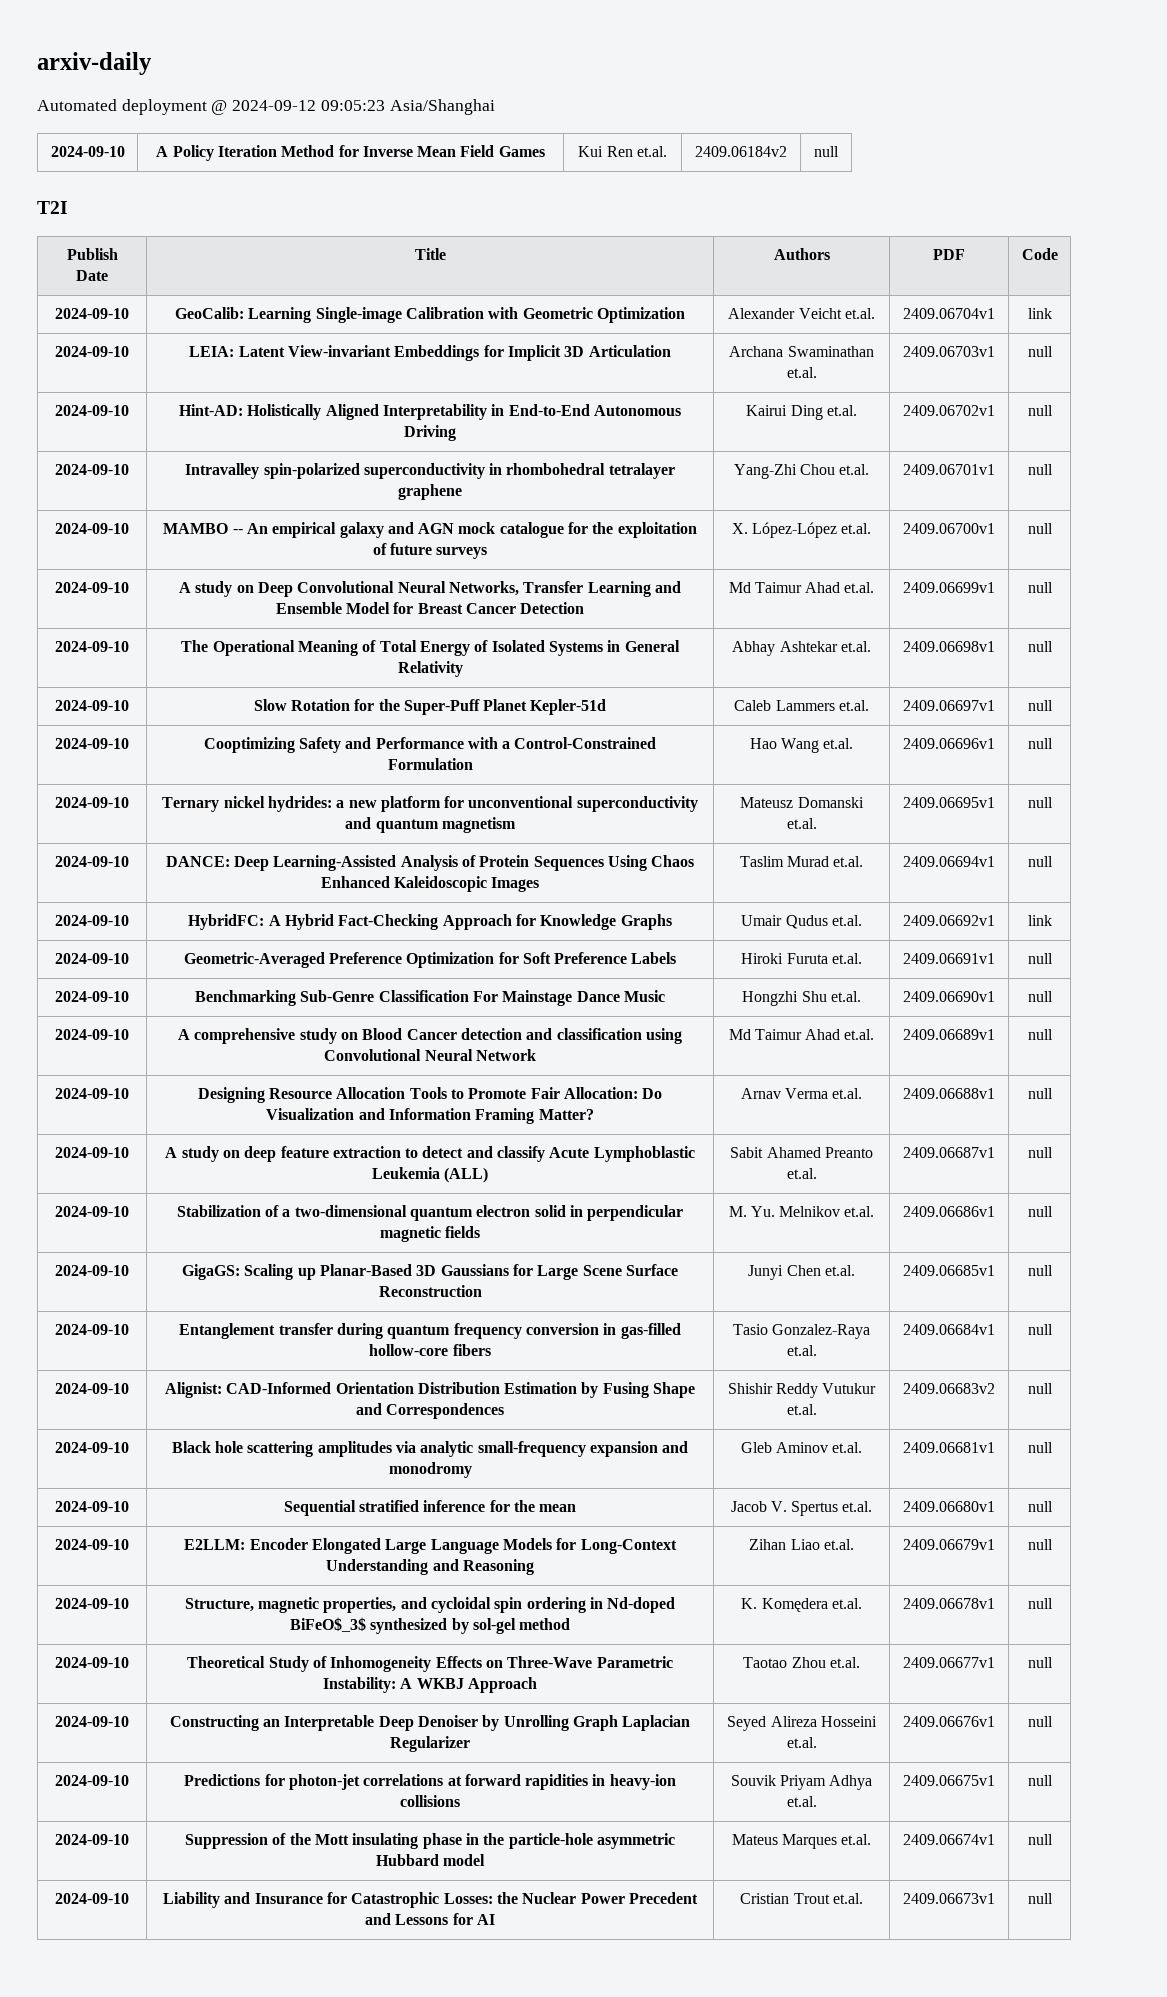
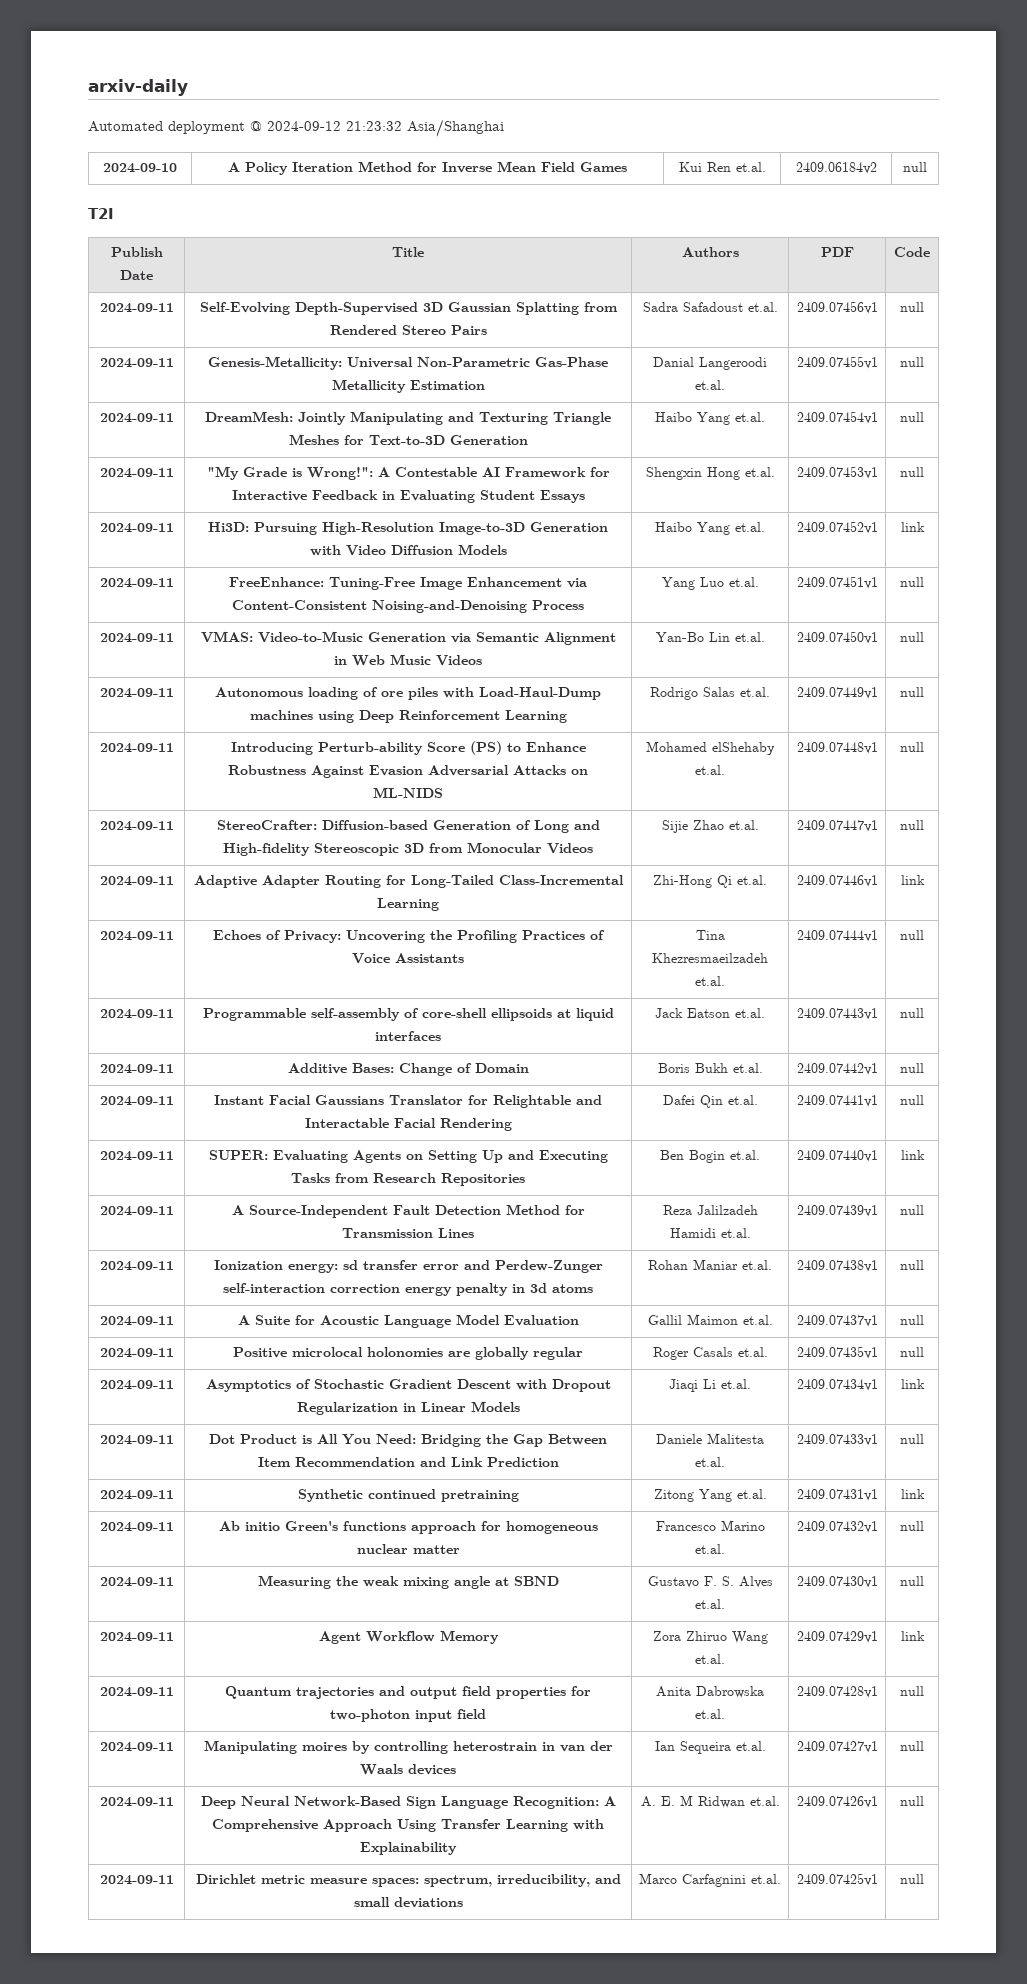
[320,100,385,111] 09:05:23 -> [346,121,402,131] 21:23:32
[55,308,129,319] [175,307,685,323] [728,308,875,319] [903,308,995,319] [1027,308,1052,319] [55,346,129,357] [189,345,671,361] [729,346,874,357] [786,367,817,378] [903,346,995,357] [1027,346,1053,357] [55,405,129,416] [179,404,681,420] [404,425,456,441] [746,405,857,420] [903,405,995,416] [1027,405,1053,416] [55,464,129,475] [185,463,675,479] [398,484,462,500] [733,464,870,479] [903,464,995,475] [1027,464,1053,475] [55,523,129,534] [163,522,697,538] [372,543,488,559] [731,522,872,538] [903,523,995,534] [1027,523,1053,534] [55,582,129,593] [179,581,681,597] [275,602,585,614] [728,582,875,593] [903,582,995,593] [1027,582,1053,593] [55,641,129,652] [181,640,680,656] [397,661,463,677] [732,641,871,656] [903,641,995,652] [1027,641,1053,652] [55,700,129,711] [253,699,607,715] [734,700,869,711] [903,700,995,711] [1027,700,1053,711] [55,738,129,749] [203,737,657,753] [387,758,473,770] [749,738,854,753] [903,738,995,749] [1027,738,1053,749] [55,797,129,808] [162,796,698,812] [345,817,516,833] [740,797,864,808] [786,818,817,829] [903,797,995,808] [1027,797,1053,808] [55,856,129,867] [165,855,695,871] [320,876,540,892] [739,856,864,867] [903,856,995,867] [1027,856,1053,867] [55,915,129,926] [188,914,672,930] [741,915,862,929] [903,915,995,926] [1027,915,1052,926] [55,953,129,964] [183,952,677,968] [741,953,862,964] [903,953,995,964] [1027,953,1053,964] [55,991,129,1002] [195,990,665,1006] [742,991,861,1006] [903,991,995,1002] [1027,991,1053,1002] [55,1029,129,1040] [178,1028,682,1044] [324,1049,536,1061] [728,1029,875,1040] [903,1029,995,1040] [1027,1029,1053,1040] [55,1088,129,1099] [197,1087,663,1103] [266,1108,594,1124] [740,1088,863,1099] [903,1088,995,1099] [1027,1088,1053,1099] [55,1147,129,1158] [165,1146,695,1162] [371,1167,489,1183] [730,1147,873,1158] [786,1168,817,1179] [903,1147,995,1158] [1027,1147,1053,1158] [55,1206,129,1217] [176,1205,684,1221] [379,1226,481,1242] [728,1206,875,1217] [903,1206,995,1217] [1027,1206,1053,1217] [55,1265,129,1276] [182,1264,678,1280] [378,1285,482,1297] [748,1265,855,1280] [903,1265,995,1276] [1027,1265,1053,1276] [55,1324,129,1335] [179,1323,681,1339] [369,1344,491,1356] [732,1324,871,1339] [786,1345,817,1356] [903,1324,995,1335] [1027,1324,1053,1335] [55,1383,129,1394] [164,1382,696,1398] [355,1403,505,1419] [727,1383,877,1398] [786,1404,817,1415] [903,1383,995,1394] [1027,1383,1053,1394] [55,1442,129,1453] [171,1441,689,1457] [388,1462,472,1478] [740,1442,863,1453] [903,1442,995,1453] [1027,1442,1053,1453] [55,1501,129,1512] [283,1500,577,1516] [730,1501,873,1516] [903,1501,995,1512] [1027,1501,1053,1512] [55,1539,129,1550] [184,1538,677,1554] [326,1559,534,1575] [749,1539,854,1550] [903,1539,995,1550] [1027,1539,1053,1550] [55,1598,129,1609] [184,1597,676,1613] [289,1617,571,1634] [741,1598,862,1612] [903,1598,995,1609] [1027,1598,1053,1609] [55,1657,129,1668] [187,1656,673,1672] [323,1677,537,1693] [743,1657,860,1668] [903,1657,995,1668] [1027,1657,1053,1668] [55,1716,129,1727] [169,1715,691,1731] [390,1736,470,1752] [727,1716,877,1731] [786,1737,817,1748] [903,1716,995,1727] [1027,1716,1053,1727] [55,1775,129,1786] [184,1774,676,1790] [400,1795,460,1807] [730,1775,873,1790] [786,1796,817,1807] [903,1775,995,1786] [1027,1775,1053,1786] [55,1834,129,1845] [185,1833,675,1849] [375,1854,486,1866] [731,1834,872,1849] [903,1834,995,1845] [1027,1834,1053,1845] [55,1893,129,1904] [163,1892,698,1908] [365,1913,495,1925] [740,1893,863,1904] [903,1893,995,1904] 2024-09-10 | GeoCalib: Learning Single-image Calibration with Geometric Optimization | Alexander Veicht et.al. | 2409.06704v1 | link // 2024-09-10 | LEIA: Latent View-invariant Embeddings for Implicit 3D Articulation | Archana Swaminathan et.al. | 2409.06703v1 | null // 2024-09-10 | Hint-AD: Holistically Aligned Interpretability in End-to-End Autonomous Driving | Kairui Ding et.al. | 2409.06702v1 | null // 2024-09-10 | Intravalley spin-polarized superconductivity in rhombohedral tetralayer graphene | Yang-Zhi Chou et.al. | 2409.06701v1 | null // 2024-09-10 | MAMBO -- An empirical galaxy and AGN mock catalogue for the exploitation of future surveys | X. López-López et.al. | 2409.06700v1 | null // 2024-09-10 | A study on Deep Convolutional Neural Networks, Transfer Learning and Ensemble Model for Breast Cancer Detection | Md Taimur Ahad et.al. | 2409.06699v1 | null // 2024-09-10 | The Operational Meaning of Total Energy of Isolated Systems in General Relativity | Abhay Ashtekar et.al. | 2409.06698v1 | null // 2024-09-10 | Slow Rotation for the Super-Puff Planet Kepler-51d | Caleb Lammers et.al. | 2409.06697v1 | null // 2024-09-10 | Cooptimizing Safety and Performance with a Control-Constrained Formulation | Hao Wang et.al. | 2409.06696v1 | null // 2024-09-10 | Ternary nickel hydrides: a new platform for unconventional superconductivity and quantum magnetism | Mateusz Domanski et.al. | 2409.06695v1 | null // 2024-09-10 | DANCE: Deep Learning-Assisted Analysis of Protein Sequences Using Chaos Enhanced Kaleidoscopic Images | Taslim Murad et.al. | 2409.06694v1 | null // 2024-09-10 | HybridFC: A Hybrid Fact-Checking Approach for Knowledge Graphs | Umair Qudus et.al. | 2409.06692v1 | link // 2024-09-10 | Geometric-Averaged Preference Optimization for Soft Preference Labels | Hiroki Furuta et.al. | 2409.06691v1 | null // 2024-09-10 | Benchmarking Sub-Genre Classification For Mainstage Dance Music | Hongzhi Shu et.al. | 2409.06690v1 | null // 2024-09-10 | A comprehensive study on Blood Cancer detection and classification using Convolutional Neural Network | Md Taimur Ahad et.al. | 2409.06689v1 | null // 2024-09-10 | Designing Resource Allocation Tools to Promote Fair Allocation: Do Visualization and Information Framing Matter? | Arnav Verma et.al. | 2409.06688v1 | null // 2024-09-10 | A study on deep feature extraction to detect and classify Acute Lymphoblastic Leukemia (ALL) | Sabit Ahamed Preanto et.al. | 2409.06687v1 | null // 2024-09-10 | Stabilization of a two-dimensional quantum electron solid in perpendicular magnetic fields | M. Yu. Melnikov et.al. | 2409.06686v1 | null // 2024-09-10 | GigaGS: Scaling up Planar-Based 3D Gaussians for Large Scene Surface Reconstruction | Junyi Chen et.al. | 2409.06685v1 | null // 2024-09-10 | Entanglement transfer during quantum frequency conversion in gas-filled hollow-core fibers | Tasio Gonzalez-Raya et.al. | 2409.06684v1 | null // 2024-09-10 | Alignist: CAD-Informed Orientation Distribution Estimation by Fusing Shape and Correspondences | Shishir Reddy Vutukur et.al. | 2409.06683v2 | null // 2024-09-10 | Black hole scattering amplitudes via analytic small-frequency expansion and monodromy | Gleb Aminov et.al. | 2409.06681v1 | null // 2024-09-10 | Sequential stratified inference for the mean | Jacob V. Spertus et.al. | 2409.06680v1 | null // 2024-09-10 | E2LLM: Encoder Elongated Large Language Models for Long-Context Understanding and Reasoning | Zihan Liao et.al. | 2409.06679v1 | null // 2024-09-10 | Structure, magnetic properties, and cycloidal spin ordering in Nd-doped BiFeO$_3$ synthesized by sol-gel method | K. Komędera et.al. | 2409.06678v1 | null // 2024-09-10 | Theoretical Study of Inhomogeneity Effects on Three-Wave Parametric Instability: A WKBJ Approach | Taotao Zhou et.al. | 2409.06677v1 | null // 2024-09-10 | Constructing an Interpretable Deep Denoiser by Unrolling Graph Laplacian Regularizer | Seyed Alireza Hosseini et.al. | 2409.06676v1 | null // 2024-09-10 | Predictions for photon-jet correlations at forward rapidities in heavy-ion collisions | Souvik Priyam Adhya et.al. | 2409.06675v1 | null // 2024-09-10 | Suppression of the Mott insulating phase in the particle-hole asymmetric Hubbard model | Mateus Marques et.al. | 2409.06674v1 | null // 2024-09-10 | Liability and Insurance for Catastrophic Losses: the Nuclear Power Precedent and Lessons for AI | Cristian Trout et.al. | 2409.06673v1 -> [99,303,174,313] [199,302,618,315] [329,325,487,335] [642,302,778,312] [796,301,878,314] [900,302,924,312] [99,358,174,368] [208,356,608,370] [331,379,485,393] [653,357,767,370] [695,380,725,390] [796,356,878,369] [900,357,924,367] [99,413,174,423] [205,411,611,425] [288,434,528,445] [655,412,765,425] [796,411,878,424] [900,412,924,422] [99,468,174,478] [206,466,610,480] [231,490,585,503] [645,467,775,480] [796,466,878,479] [900,467,924,477] [99,523,174,533] [208,522,608,535] [309,544,507,556] [655,522,765,535] [796,521,878,534] [900,522,925,532] [99,578,174,588] [229,577,587,590] [232,600,584,613] [661,577,759,590] [796,576,878,589] [900,577,924,587] [99,633,174,643] [200,631,616,645] [334,654,482,666] [655,632,765,642] [796,631,878,644] [900,632,924,642] [99,688,174,698] [215,687,601,700] [249,710,567,723] [650,687,770,700] [796,687,878,699] [900,687,924,697] [99,743,174,753] [230,741,586,755] [228,765,588,778] [373,787,443,798] [646,741,775,755] [695,765,725,775] [796,742,878,754] [900,742,924,752] [99,821,174,831] [216,820,600,833] [223,842,593,856] [661,820,759,833] [796,820,878,832] [900,820,924,830] [99,876,174,886] [193,875,624,888] [377,898,439,911] [653,875,767,888] [796,875,878,887] [900,875,925,885] [99,931,174,941] [213,930,605,943] [352,953,464,964] [695,930,725,940] [652,953,768,963] [695,976,725,986] [796,930,878,942] [900,930,924,940] [99,1009,174,1019] [202,1008,614,1021] [375,1031,441,1041] [655,1008,765,1018] [796,1008,878,1020] [900,1008,924,1018] [99,1064,174,1074] [287,1063,529,1076] [657,1063,763,1073] [796,1063,878,1075] [900,1063,924,1073] [99,1096,174,1106] [214,1095,602,1108] [304,1118,512,1131] [662,1095,758,1108] [796,1095,878,1107] [900,1095,924,1105] [99,1151,174,1161] [208,1150,608,1163] [291,1173,525,1186] [660,1150,760,1163] [796,1150,878,1162] [900,1150,925,1160] [99,1206,174,1216] [231,1204,585,1218] [342,1228,474,1238] [662,1205,758,1215] [669,1228,751,1238] [796,1205,878,1217] [900,1205,924,1215] [99,1261,174,1271] [213,1260,603,1273] [223,1283,593,1296] [648,1259,772,1270] [796,1260,878,1272] [900,1260,924,1270] [99,1316,174,1326] [237,1314,579,1328] [647,1314,773,1325] [796,1315,878,1327] [900,1315,924,1325] [99,1348,174,1358] [233,1347,583,1360] [652,1347,768,1360] [796,1346,878,1359] [900,1347,924,1357] [99,1380,174,1390] [205,1379,611,1392] [296,1401,520,1415] [669,1379,751,1392] [796,1379,878,1391] [900,1379,925,1389] [99,1435,174,1445] [209,1434,607,1447] [257,1457,559,1467] [656,1433,764,1444] [695,1457,725,1467] [796,1434,878,1446] [900,1434,924,1444] [99,1490,174,1500] [297,1489,519,1502] [653,1489,767,1502] [796,1489,878,1501] [900,1489,925,1499] [99,1522,174,1532] [218,1521,598,1534] [356,1544,460,1554] [655,1520,765,1531] [695,1544,725,1554] [796,1521,878,1533] [900,1521,924,1531] [99,1577,174,1587] [257,1575,559,1589] [647,1576,773,1588] [695,1599,725,1609] [796,1576,878,1588] [900,1576,924,1586] [99,1632,174,1642] [318,1630,499,1644] [652,1631,768,1644] [695,1654,725,1664] [796,1631,878,1643] [900,1631,925,1641] [99,1687,174,1697] [225,1686,591,1699] [330,1709,486,1722] [656,1686,764,1698] [695,1709,725,1719] [796,1686,878,1698] [900,1686,924,1696] [99,1742,174,1752] [203,1740,613,1754] [360,1764,456,1775] [654,1741,766,1754] [796,1741,878,1753] [900,1741,924,1751] [99,1797,174,1807] [200,1796,616,1809] [212,1819,604,1832] [360,1842,457,1855] [640,1795,780,1808] [796,1796,878,1808] [900,1796,924,1806] [99,1875,174,1885] [195,1874,621,1887] [353,1897,463,1908] [639,1873,781,1887] [796,1873,878,1886] 2024-09-11 | Self-Evolving Depth-Supervised 3D Gaussian Splatting from Rendered Stereo Pairs | Sadra Safadoust et.al. | 2409.07456v1 | null // 2024-09-11 | Genesis-Metallicity: Universal Non-Parametric Gas-Phase Metallicity Estimation | Danial Langeroodi et.al. | 2409.07455v1 | null // 2024-09-11 | DreamMesh: Jointly Manipulating and Texturing Triangle Meshes for Text-to-3D Generation | Haibo Yang et.al. | 2409.07454v1 | null // 2024-09-11 | "My Grade is Wrong!": A Contestable AI Framework for Interactive Feedback in Evaluating Student Essays | Shengxin Hong et.al. | 2409.07453v1 | null // 2024-09-11 | Hi3D: Pursuing High-Resolution Image-to-3D Generation with Video Diffusion Models | Haibo Yang et.al. | 2409.07452v1 | link // 2024-09-11 | FreeEnhance: Tuning-Free Image Enhancement via Content-Consistent Noising-and-Denoising Process | Yang Luo et.al. | 2409.07451v1 | null // 2024-09-11 | VMAS: Video-to-Music Generation via Semantic Alignment in Web Music Videos | Yan-Bo Lin et.al. | 2409.07450v1 | null // 2024-09-11 | Autonomous loading of ore piles with Load-Haul-Dump machines using Deep Reinforcement Learning | Rodrigo Salas et.al. | 2409.07449v1 | null // 2024-09-11 | Introducing Perturb-ability Score (PS) to Enhance Robustness Against Evasion Adversarial Attacks on ML-NIDS | Mohamed elShehaby et.al. | 2409.07448v1 | null // 2024-09-11 | StereoCrafter: Diffusion-based Generation of Long and High-fidelity Stereoscopic 3D from Monocular Videos | Sijie Zhao et.al. | 2409.07447v1 | null // 2024-09-11 | Adaptive Adapter Routing for Long-Tailed Class-Incremental Learning | Zhi-Hong Qi et.al. | 2409.07446v1 | link // 2024-09-11 | Echoes of Privacy: Uncovering the Profiling Practices of Voice Assistants | Tina Khezresmaeilzadeh et.al. | 2409.07444v1 | null // 2024-09-11 | Programmable self-assembly of core-shell ellipsoids at liquid interfaces | Jack Eatson et.al. | 2409.07443v1 | null // 2024-09-11 | Additive Bases: Change of Domain | Boris Bukh et.al. | 2409.07442v1 | null // 2024-09-11 | Instant Facial Gaussians Translator for Relightable and Interactable Facial Rendering | Dafei Qin et.al. | 2409.07441v1 | null // 2024-09-11 | SUPER: Evaluating Agents on Setting Up and Executing Tasks from Research Repositories | Ben Bogin et.al. | 2409.07440v1 | link // 2024-09-11 | A Source-Independent Fault Detection Method for Transmission Lines | Reza Jalilzadeh Hamidi et.al. | 2409.07439v1 | null // 2024-09-11 | Ionization energy: sd transfer error and Perdew-Zunger self-interaction correction energy penalty in 3d atoms | Rohan Maniar et.al. | 2409.07438v1 | null // 2024-09-11 | A Suite for Acoustic Language Model Evaluation | Gallil Maimon et.al. | 2409.07437v1 | null // 2024-09-11 | Positive microlocal holonomies are globally regular | Roger Casals et.al. | 2409.07435v1 | null // 2024-09-11 | Asymptotics of Stochastic Gradient Descent with Dropout Regularization in Linear Models | Jiaqi Li et.al. | 2409.07434v1 | link // 2024-09-11 | Dot Product is All You Need: Bridging the Gap Between Item Recommendation and Link Prediction | Daniele Malitesta et.al. | 2409.07433v1 | null // 2024-09-11 | Synthetic continued pretraining | Zitong Yang et.al. | 2409.07431v1 | link // 2024-09-11 | Ab initio Green's functions approach for homogeneous nuclear matter | Francesco Marino et.al. | 2409.07432v1 | null // 2024-09-11 | Measuring the weak mixing angle at SBND | Gustavo F. S. Alves et.al. | 2409.07430v1 | null // 2024-09-11 | Agent Workflow Memory | Zora Zhiruo Wang et.al. | 2409.07429v1 | link // 2024-09-11 | Quantum trajectories and output field properties for two-photon input field | Anita Dabrowska et.al. | 2409.07428v1 | null // 2024-09-11 | Manipulating moires by controlling heterostrain in van der Waals devices | Ian Sequeira et.al. | 2409.07427v1 | null // 2024-09-11 | Deep Neural Network-Based Sign Language Recognition: A Comprehensive Approach Using Transfer Learning with Explainability | A. E. M Ridwan et.al. | 2409.07426v1 | null // 2024-09-11 | Dirichlet metric measure spaces: spectrum, irreducibility, and small deviations | Marco Carfagnini et.al. | 2409.07425v1

